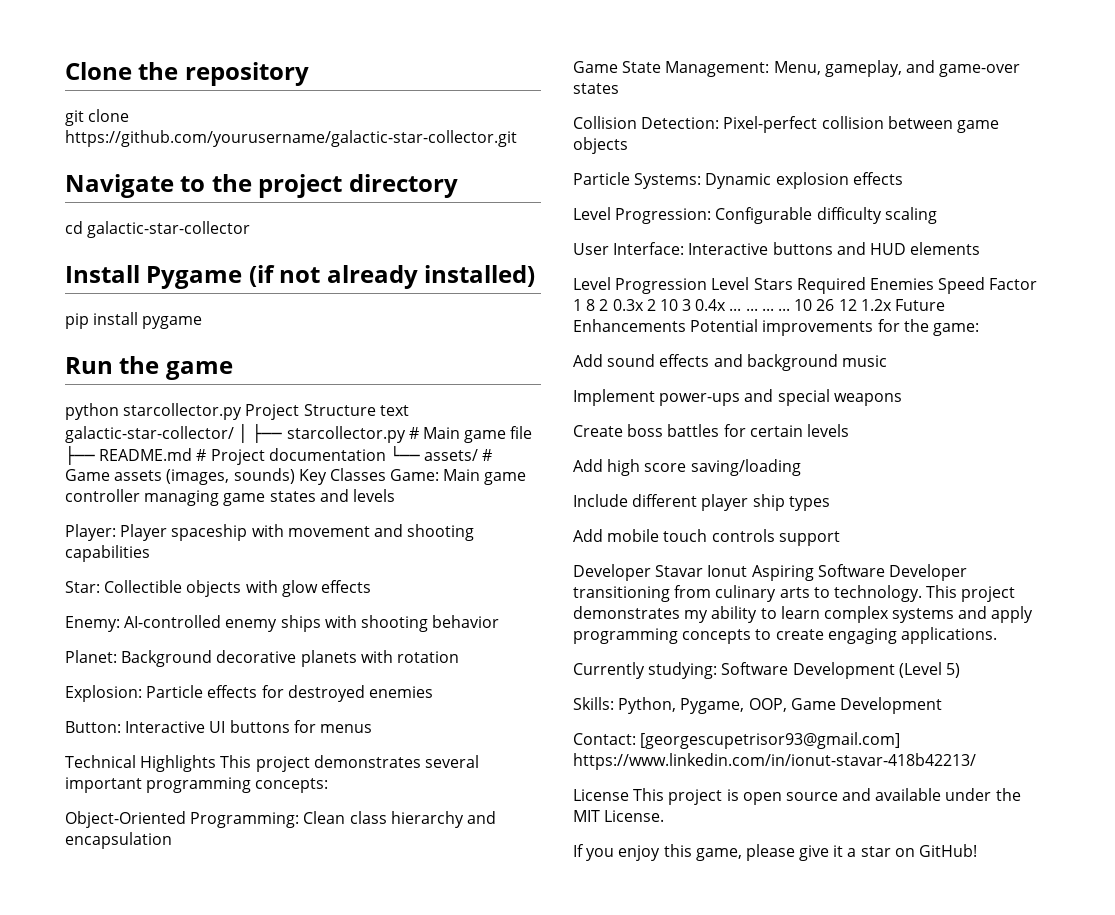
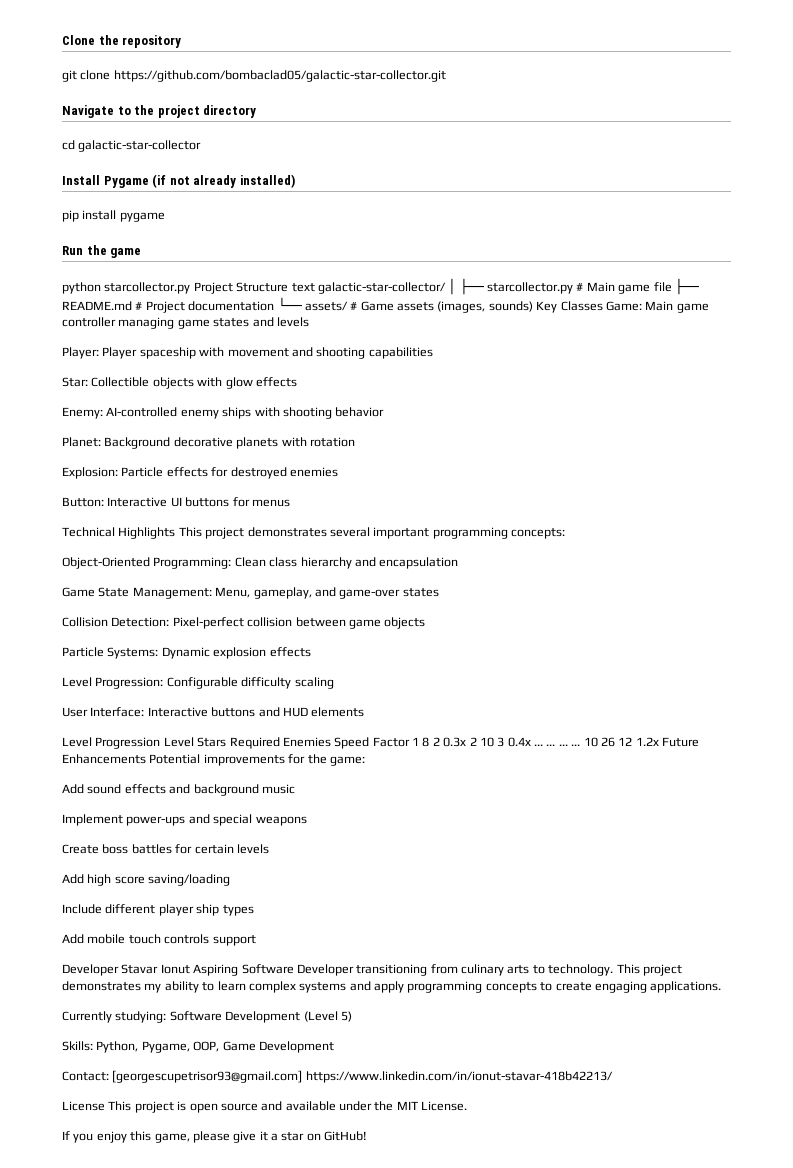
[65,130,517,147] https://github.com/yourusername/galactic-star-collector.git -> [113,70,446,82] https://github.com/bombaclad05/galactic-star-collector.git

